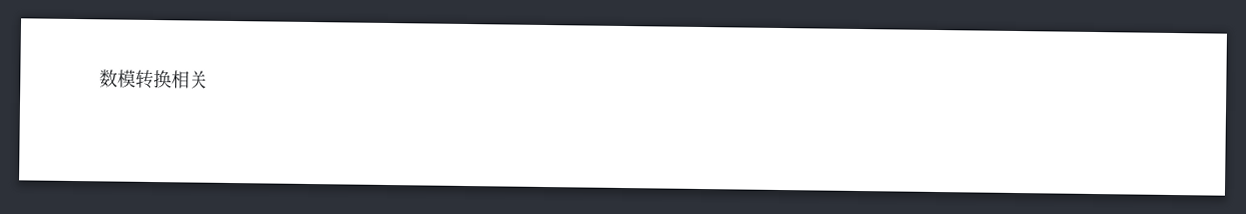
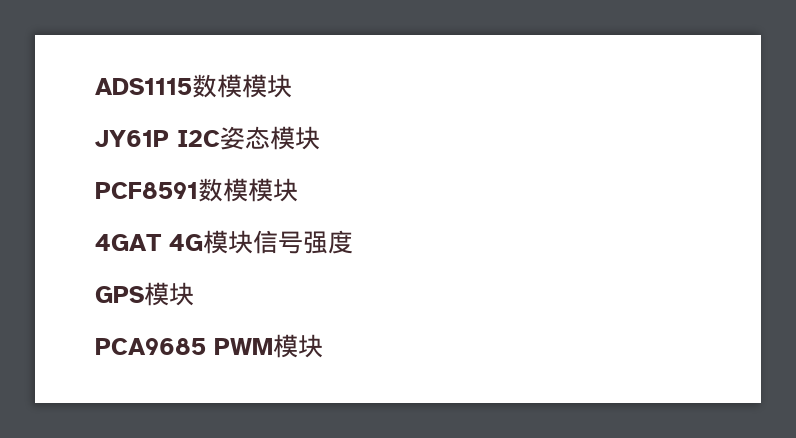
[99,69,208,90] 数模转换相关 -> [95,74,292,98] [95,126,320,150] [95,178,298,202] [95,230,353,254] [95,282,194,306] [95,334,323,358] ADS1115数模模块 // JY61P I2C姿态模块 // PCF8591数模模块 // 4GAT 4G模块信号强度 // GPS模块 // PCA9685 PWM模块

